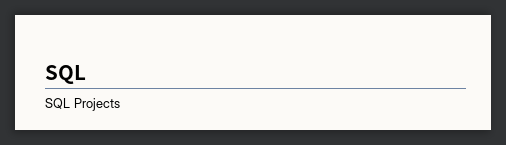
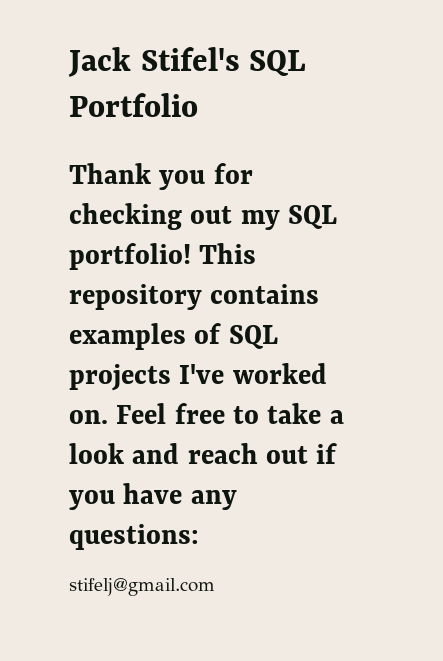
[45,65,86,84] [45,98,120,111] SQL // SQL Projects -> [68,47,307,77] [69,93,198,117] [69,163,253,190] [69,203,338,230] [69,243,257,270] [69,284,320,310] [69,323,278,350] [69,363,327,391] [69,403,344,424] [69,443,338,464] [69,483,237,510] [69,524,199,550] [69,578,215,596] Jack Stifel's SQL Portfolio // Thank you for checking out my SQL portfolio! This repository contains examples of SQL projects I've worked on. Feel free to take a look and reach out if you have any questions: // stifelj@gmail.com

